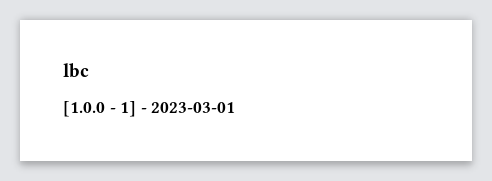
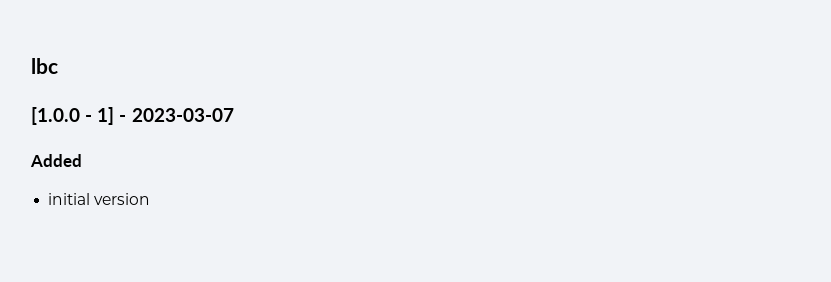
[151,102,236,113] 2023-03-01 -> [131,108,234,122] [30,154,82,167] [48,193,151,205] 2023-03-07 // Added // initial version

